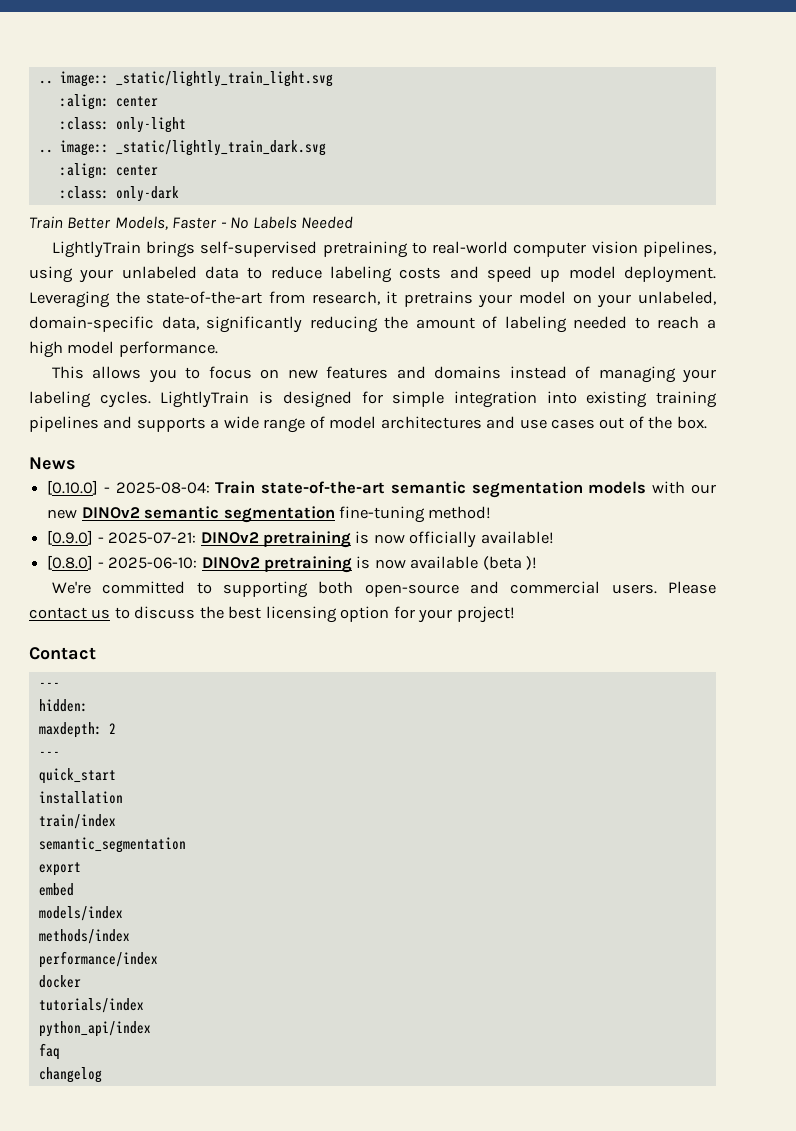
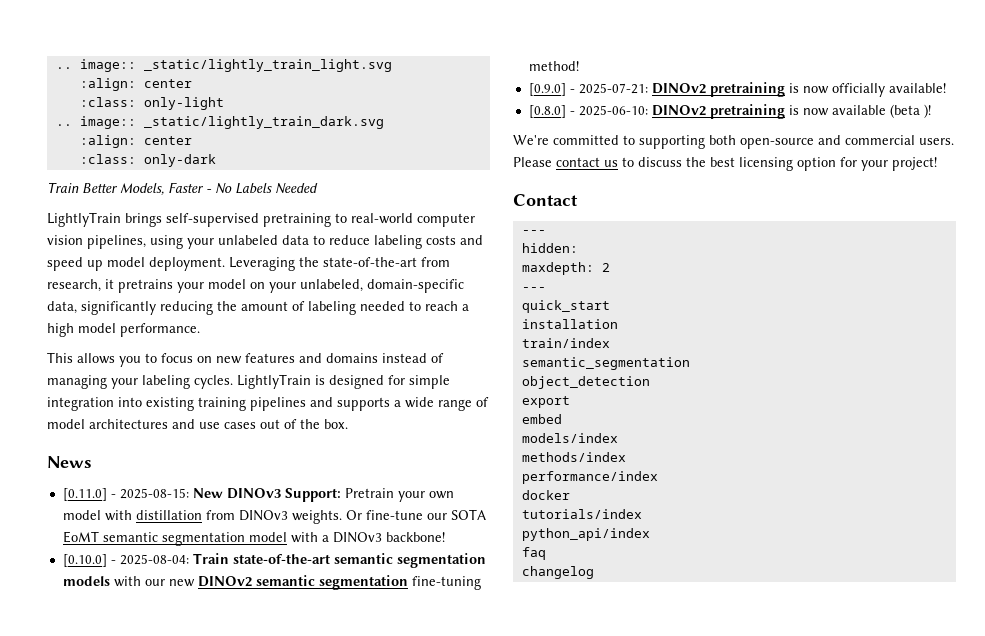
(76, 463) none -> [62,488,454,502] [62,509,486,524] [62,531,445,546] // [0.11.0] - 2025-08-15: New DINOv3 Support: Pretrain your own model with distillation from DINOv3 weights. Or fine-tune our SOTA EoMT semantic segmentation model with a DINOv3 backbone!
(186, 845) none -> [521,376,650,389] // object_detection

